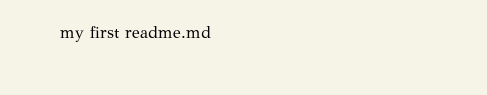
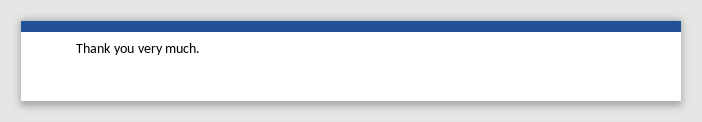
[60,26,211,42] my first readme.md -> [76,43,201,55] Thank you very much.

